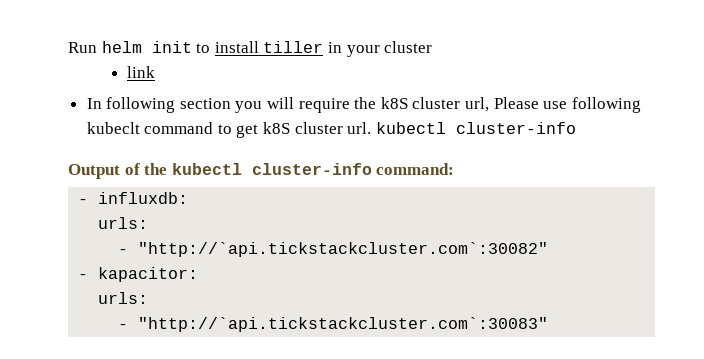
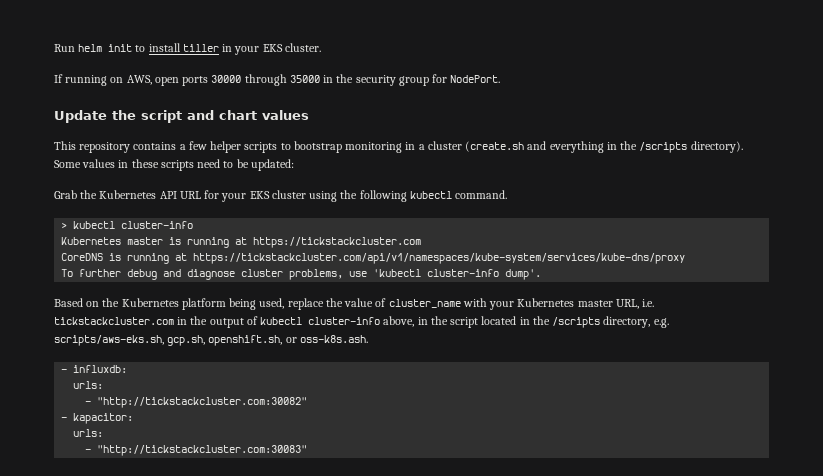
[384,41,433,53] [127,66,156,78] [86,97,641,113] [86,122,576,138] [68,163,455,179] cluster // link // In following section you will require the k8S cluster url, Please use following kubeclt command to get k8S cluster url. kubectl cluster-info // Output of the kubectl cluster-info command: -> [262,43,321,52] [54,74,501,86] [54,110,309,123] [54,141,743,153] [54,159,294,171] [54,190,508,202] [61,221,194,229] [61,237,422,248] [61,253,686,264] [61,269,542,280] [54,298,655,310] [54,316,669,328] [54,335,368,346] EKS cluster. // If running on AWS, open ports 30000 through 35000 in the security group for NodePort. // Update the script and chart values // This repository contains a few helper scripts to bootstrap monitoring in a cluster (create.sh and everything in the /scripts directory). Some values in these scripts need to be updated: // Grab the Kubernetes API URL for your EKS cluster using the following kubectl command. // > kubectl cluster-info // Kubernetes master is running at https://tickstackcluster.com // CoreDNS is running at https://tickstackcluster.com/api/v1/namespaces/kube-system/services/kube-dns/proxy // To further debug and diagnose cluster problems, use 'kubectl cluster-info dump'. // Based on the Kubernetes platform being used, replace the value of cluster_name with your Kubernetes master URL, i.e. tickstackcluster.com in the output of kubectl cluster-info above, in the script located in the /scripts directory, e.g. scripts/aws-eks.sh, gcp.sh, openshift.sh, or oss-k8s.ash.
[138,242,549,257] "http://`api.tickstackcluster.com`:30082" -> [97,397,308,408] "http://tickstackcluster.com:30082"
[138,317,549,332] "http://`api.tickstackcluster.com`:30083" -> [97,445,308,456] "http://tickstackcluster.com:30083"

